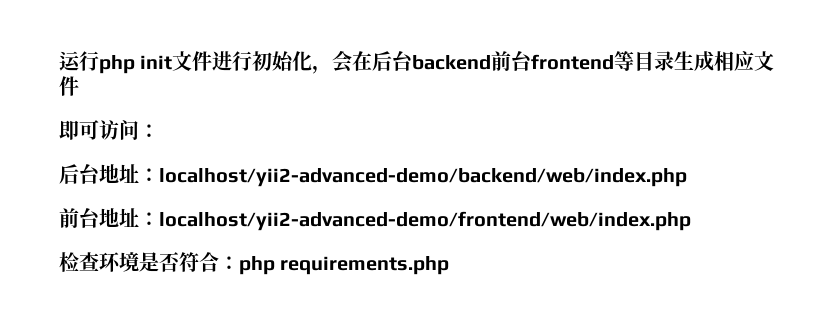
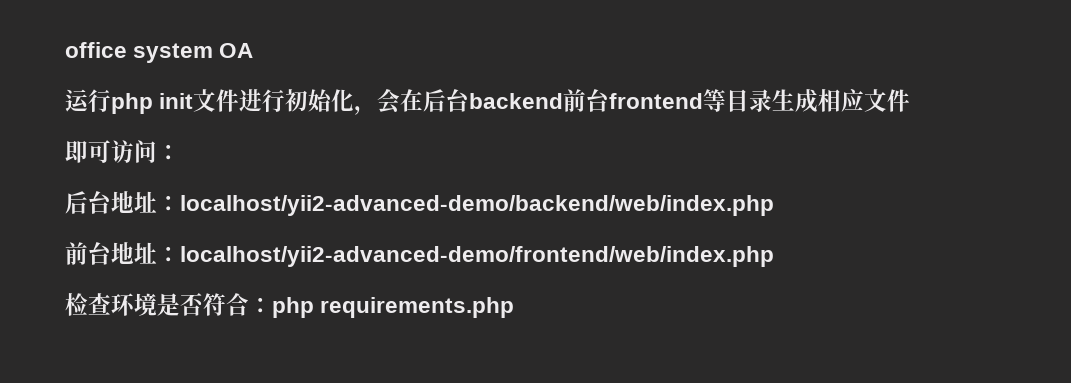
(59, 61) none -> [65,42,254,63] office system OA //

